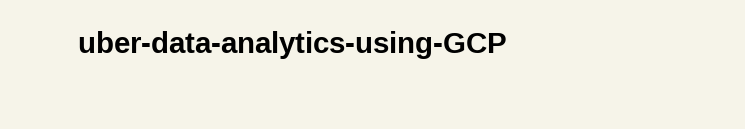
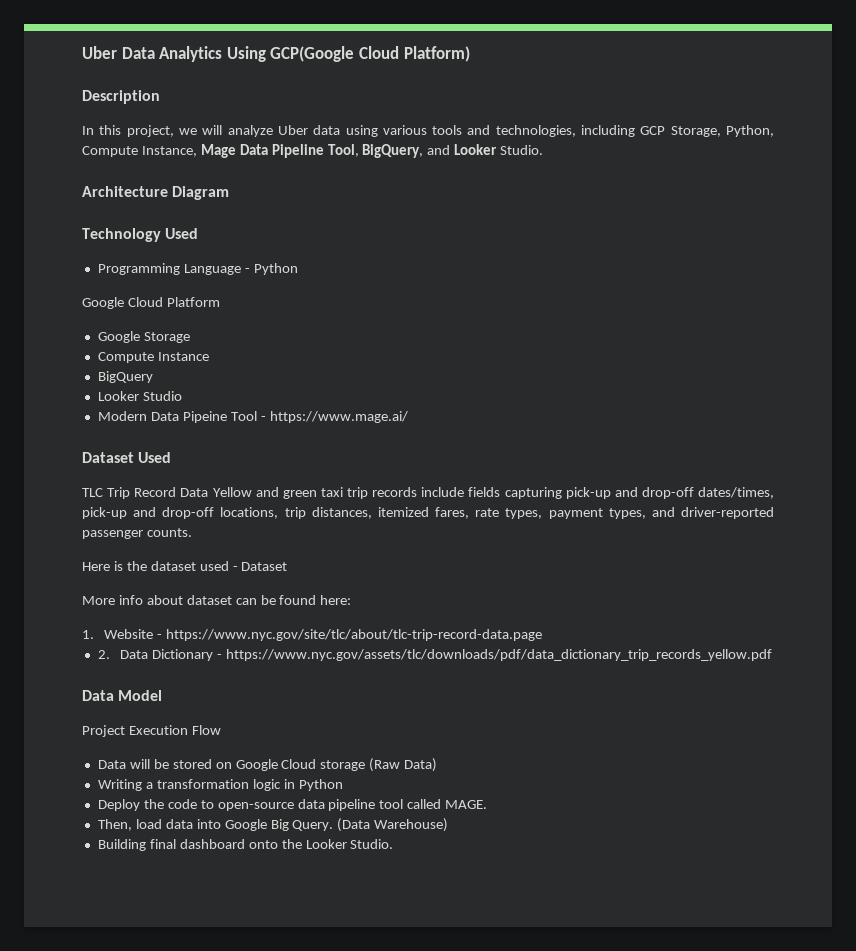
[78,31,507,59] uber-data-analytics-using-GCP -> [82,46,470,62] [82,90,160,104] [82,125,774,137] [82,144,544,158] [82,186,230,200] [82,228,199,242] [97,263,298,275] [82,297,220,309] [97,331,190,343] [97,352,209,363] [97,371,153,383] [97,391,182,401] [97,411,408,423] [82,452,172,463] [82,487,774,499] [82,507,774,519] [82,528,192,539] [82,561,288,571] [82,595,352,605] [82,629,543,641] [97,649,773,661] [82,690,163,701] [82,725,221,737] [97,758,438,772] [97,779,343,791] [97,799,488,811] [97,818,449,832] [97,839,394,851] Uber Data Analytics Using GCP(Google Cloud Platform) // Description // In this project, we will analyze Uber data using various tools and technologies, including GCP Storage, Python, Compute Instance, Mage Data Pipeline Tool, BigQuery, and Looker Studio. // Architecture Diagram // Technology Used // Programming Language - Python // Google Cloud Platform // Google Storage // Compute Instance // BigQuery // Looker Studio // Modern Data Pipeine Tool - https://www.mage.ai/ // Dataset Used // TLC Trip Record Data Yellow and green taxi trip records include fields capturing pick-up and drop-off dates/times, pick-up and drop-off locations, trip distances, itemized fares, rate types, payment types, and driver-reported passenger counts. // Here is the dataset used - Dataset // More info about dataset can be found here: // 1. Website - https://www.nyc.gov/site/tlc/about/tlc-trip-record-data.page // 2. Data Dictionary - https://www.nyc.gov/assets/tlc/downloads/pdf/data_dictionary_trip_records_yellow.pdf // Data Model // Project Execution Flow // Data will be stored on Google Cloud storage (Raw Data) // Writing a transformation logic in Python // Deploy the code to open-source data pipeline tool called MAGE. // Then, load data into Google Big Query. (Data Warehouse) // Building final dashboard onto the Looker Studio.

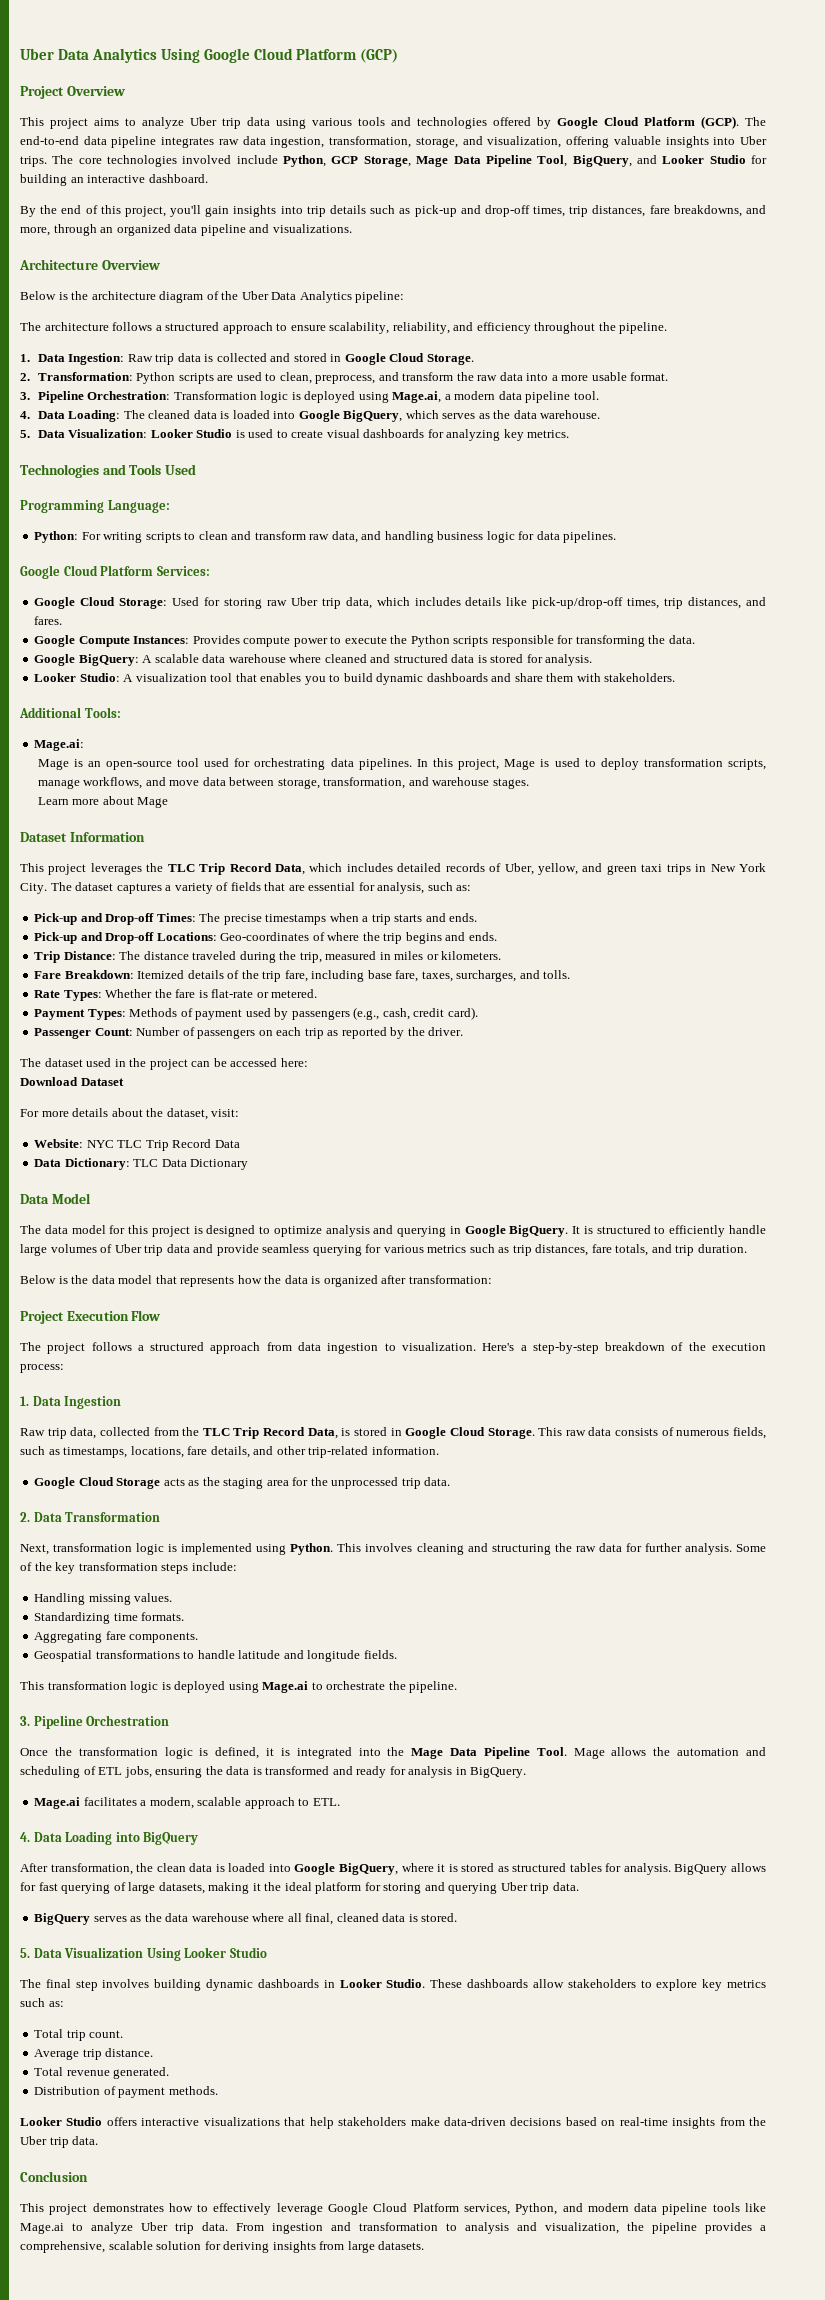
[270,46,470,62] [82,90,160,104] [82,125,308,137] GCP(Google Cloud Platform) // Description // In this project, we will analyze Uber -> [203,48,399,63] [20,86,125,99] [20,117,241,129] Google Cloud Platform (GCP) // Project Overview // This project aims to analyze Uber trip
[495,125,774,137] [82,146,197,157] technologies, including GCP Storage, Python, Compute Instance, -> [417,116,766,129] [20,136,768,148] [20,155,411,167] technologies offered by Google Cloud Platform (GCP). The end-to-end data pipeline integrates raw data ingestion, transformation, storage, and visualization, offering valuable insights into Uber trips. The core technologies involved include Python, GCP Storage,
[500,145,544,155] [82,186,230,200] [82,228,199,242] [97,263,298,275] [82,297,220,309] [97,331,190,343] [97,352,209,363] [97,371,153,383] [97,391,182,401] [97,411,408,423] [82,452,172,463] [82,487,774,499] [82,507,774,519] [82,528,192,539] [82,561,288,571] [82,595,352,605] [82,629,543,641] [97,650,110,659] Studio. // Architecture Diagram // Technology Used // Programming Language - Python // Google Cloud Platform // Google Storage // Compute Instance // BigQuery // Looker Studio // Modern Data Pipeine Tool - https://www.mage.ai/ // Dataset Used // TLC Trip Record Data Yellow and green taxi trip records include fields capturing pick-up and drop-off dates/times, pick-up and drop-off locations, trip distances, itemized fares, rate types, payment types, and driver-reported passenger counts. // Here is the dataset used - Dataset // More info about dataset can be found here: // 1. Website - https://www.nyc.gov/site/tlc/about/tlc-trip-record-data.page // 2. -> [709,155,768,164] [20,174,208,186] [20,205,766,217] [20,224,352,236] [19,259,160,270] [20,291,405,303] [20,322,668,334] [20,353,474,365] [20,372,669,384] [20,391,599,403] [20,410,601,422] [20,429,570,441] [20,464,196,478] [20,500,170,513] [34,531,617,543] [20,565,210,579] [34,597,767,609] [34,616,63,625] [34,635,695,647] [34,654,593,666] [34,673,676,685] [19,707,121,718] [34,739,85,751] [37,758,766,770] [37,777,529,789] [37,796,169,808] [20,832,145,842] [20,863,767,875] [20,882,472,894] [34,913,478,925] [34,932,497,944] [34,951,502,963] [34,970,571,982] [34,989,318,1001] [34,1007,478,1020] [34,1027,464,1039] [20,1058,308,1070] [20,1077,124,1086] [20,1108,240,1120] [34,1139,240,1151] [34,1158,159,1170] Studio for building an interactive dashboard. // By the end of this project, you'll gain insights into trip details such as pick-up and drop-off times, trip distances, fare breakdowns, and more, through an organized data pipeline and visualizations. // Architecture Overview // Below is the architecture diagram of the Uber Data Analytics pipeline: // The architecture follows a structured approach to ensure scalability, reliability, and efficiency throughout the pipeline. // 1. Data Ingestion: Raw trip data is collected and stored in Google Cloud Storage. // 2. Transformation: Python scripts are used to clean, preprocess, and transform the raw data into a more usable format. // 3. Pipeline Orchestration: Transformation logic is deployed using Mage.ai, a modern data pipeline tool. // 4. Data Loading: The cleaned data is loaded into Google BigQuery, which serves as the data warehouse. // 5. Data Visualization: Looker Studio is used to create visual dashboards for analyzing key metrics. // Technologies and Tools Used // Programming Language: // Python: For writing scripts to clean and transform raw data, and handling business logic for data pipelines. // Google Cloud Platform Services: // Google Cloud Storage: Used for storing raw Uber trip data, which includes details like pick-up/drop-off times, trip distances, and fares. // Google Compute Instances: Provides compute power to execute the Python scripts responsible for transforming the data. // Google BigQuery: A scalable data warehouse where cleaned and structured data is stored for analysis. // Looker Studio: A visualization tool that enables you to build dynamic dashboards and share them with stakeholders. // Additional Tools: // Mage.ai: // Mage is an open-source tool used for orchestrating data pipelines. In this project, Mage is used to deploy transformation scripts, manage workflows, and move data between storage, transformation, and warehouse stages. // Learn more about Mage // Dataset Information // This project leverages the TLC Trip Record Data, which includes detailed records of Uber, yellow, and green taxi trips in New York City. The dataset captures a variety of fields that are essential for analysis, such as: // Pick-up and Drop-off Times: The precise timestamps when a trip starts and ends. // Pick-up and Drop-off Locations: Geo-coordinates of where the trip begins and ends. // Trip Distance: The distance traveled during the trip, measured in miles or kilometers. // Fare Breakdown: Itemized details of the trip fare, including base fare, taxes, surcharges, and tolls. // Rate Types: Whether the fare is flat-rate or metered. // Payment Types: Methods of payment used by passengers (e.g., cash, credit card). // Passenger Count: Number of passengers on each trip as reported by the driver. // The dataset used in the project can be accessed here: // Download Dataset // For more details about the dataset, visit: // Website: NYC TLC Trip Record Data // Data Dictionary: TLC
[217,649,773,661] - https://www.nyc.gov/assets/tlc/downloads/pdf/data_dictionary_trip_records_yellow.pdf -> (249, 1164) none
[82,725,221,737] [97,758,438,772] [97,779,343,791] [97,799,488,811] [97,818,449,832] [97,839,394,851] Project Execution Flow // Data will be stored on Google Cloud storage (Raw Data) // Writing a transformation logic in Python // Deploy the code to open-source data pipeline tool called MAGE. // Then, load data into Google Big Query. (Data Warehouse) // Building final dashboard onto the Looker Studio. -> [20,1225,767,1237] [20,1244,747,1256] [20,1275,492,1287] [20,1310,161,1324] [20,1342,766,1354] [20,1364,64,1373] [20,1396,122,1409] [20,1427,766,1439] [20,1446,439,1458] [34,1477,451,1489] [20,1512,161,1522] [20,1543,766,1555] [20,1562,237,1574] [34,1593,173,1605] [34,1612,185,1624] [34,1631,199,1643] [34,1650,397,1662] [20,1681,458,1693] [20,1715,170,1729] [20,1747,767,1759] [20,1766,527,1778] [34,1797,340,1809] [20,1831,199,1845] [20,1863,766,1875] [20,1882,579,1894] [34,1913,458,1925] [20,1947,267,1961] [20,1979,767,1991] [20,1998,64,2007] [34,2029,124,2041] [34,2048,154,2060] [34,2067,170,2079] [34,2086,218,2098] [20,2117,766,2129] [20,2136,99,2148] [20,2171,88,2182] [20,2203,766,2215] [20,2222,766,2234] [20,2241,425,2253] The data model for this project is designed to optimize analysis and querying in Google BigQuery. It is structured to efficiently handle large volumes of Uber trip data and provide seamless querying for various metrics such as trip distances, fare totals, and trip duration. // Below is the data model that represents how the data is organized after transformation: // Project Execution Flow // The project follows a structured approach from data ingestion to visualization. Here's a step-by-step breakdown of the execution process: // 1. Data Ingestion // Raw trip data, collected from the TLC Trip Record Data, is stored in Google Cloud Storage. This raw data consists of numerous fields, such as timestamps, locations, fare details, and other trip-related information. // Google Cloud Storage acts as the staging area for the unprocessed trip data. // 2. Data Transformation // Next, transformation logic is implemented using Python. This involves cleaning and structuring the raw data for further analysis. Some of the key transformation steps include: // Handling missing values. // Standardizing time formats. // Aggregating fare components. // Geospatial transformations to handle latitude and longitude fields. // This transformation logic is deployed using Mage.ai to orchestrate the pipeline. // 3. Pipeline Orchestration // Once the transformation logic is defined, it is integrated into the Mage Data Pipeline Tool. Mage allows the automation and scheduling of ETL jobs, ensuring the data is transformed and ready for analysis in BigQuery. // Mage.ai facilitates a modern, scalable approach to ETL. // 4. Data Loading into BigQuery // After transformation, the clean data is loaded into Google BigQuery, where it is stored as structured tables for analysis. BigQuery allows for fast querying of large datasets, making it the ideal platform for storing and querying Uber trip data. // BigQuery serves as the data warehouse where all final, cleaned data is stored. // 5. Data Visualization Using Looker Studio // The final step involves building dynamic dashboards in Looker Studio. These dashboards allow stakeholders to explore key metrics such as: // Total trip count. // Average trip distance. // Total revenue generated. // Distribution of payment methods. // Looker Studio offers interactive visualizations that help stakeholders make data-driven decisions based on real-time insights from the Uber trip data. // Conclusion // This project demonstrates how to effectively leverage Google Cloud Platform services, Python, and modern data pipeline tools like Mage.ai to analyze Uber trip data. From ingestion and transformation to analysis and visualization, the pipeline provides a comprehensive, scalable solution for deriving insights from large datasets.

